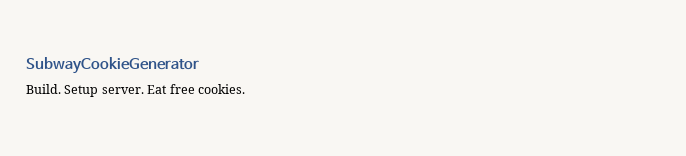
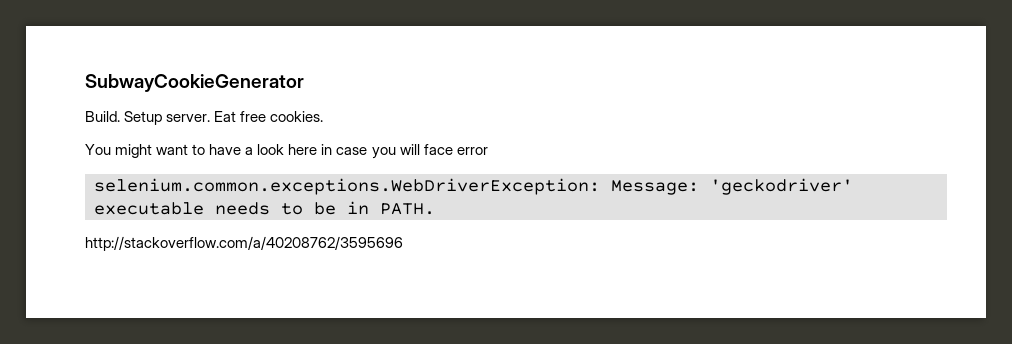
(245, 89) none -> [85,144,488,159] [94,178,853,195] [94,201,435,215] [85,236,403,251] // You might want to have a look here in case you will face error // selenium.common.exceptions.WebDriverException: Message: 'geckodriver' executable needs to be in PATH. // http://stackoverflow.com/a/40208762/3595696

